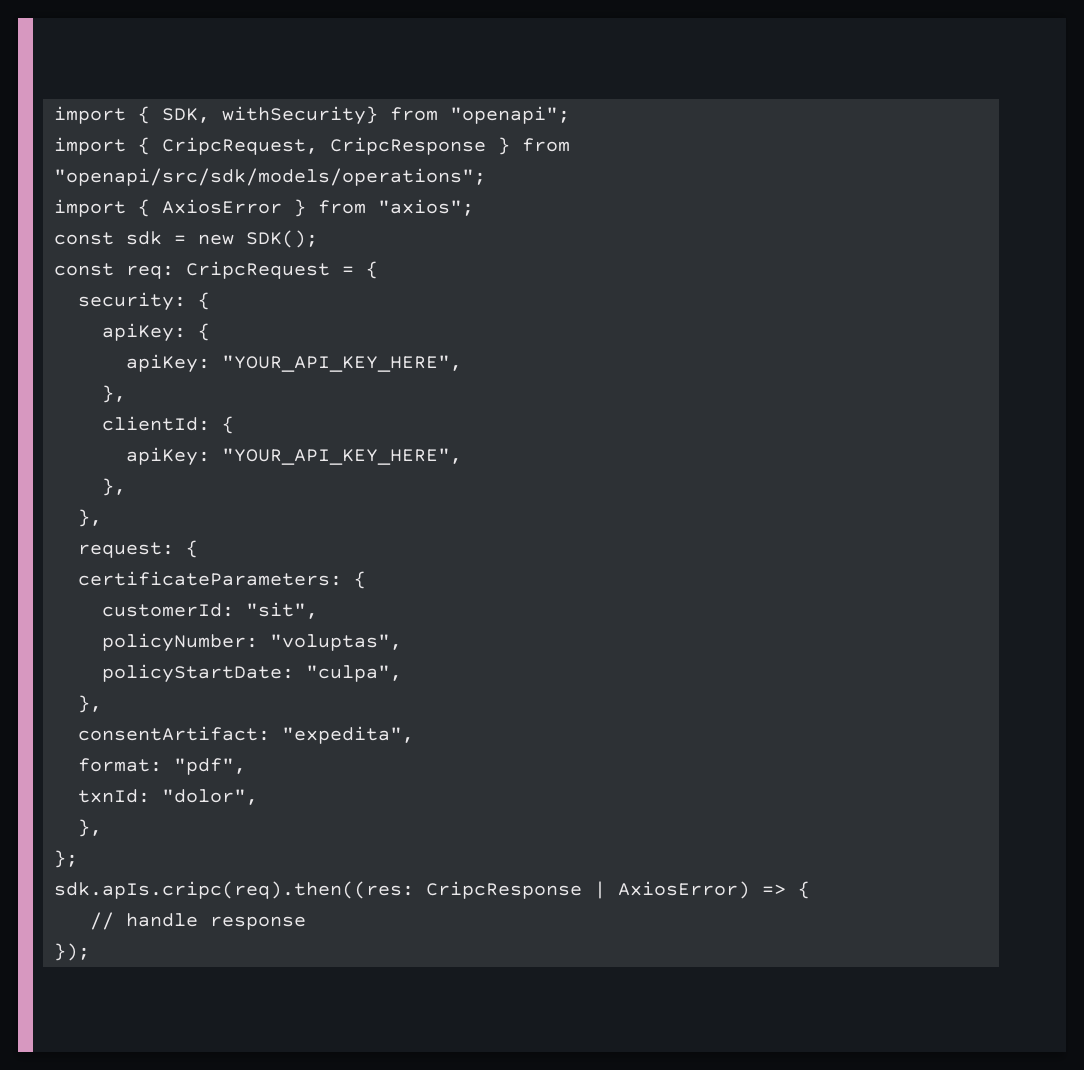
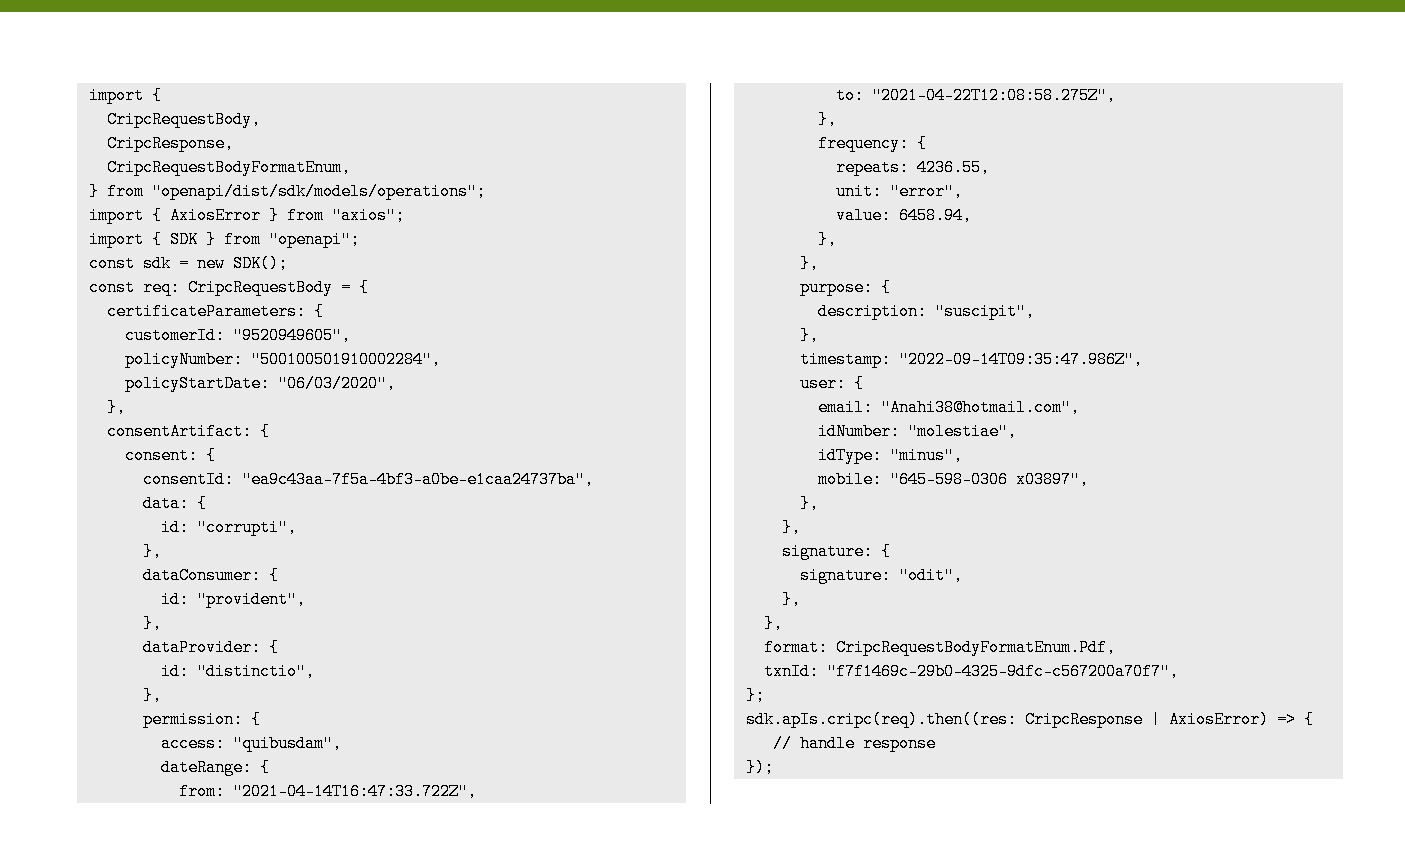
[53,106,570,125] [53,137,570,155] [53,168,486,186] import { SDK, withSecurity} from "openapi"; // import { CripcRequest, CripcResponse } from "openapi/src/sdk/models/operations"; -> [88,87,162,104] [106,111,261,128] [106,135,234,152] [106,159,351,176] [88,183,486,200] import { // CripcRequestBody, // CripcResponse, // CripcRequestBodyFormatEnum, // } from "openapi/dist/sdk/models/operations";
(474, 207) none -> [88,231,360,248] // import { SDK } from "openapi";
[185,261,330,279] CripcRequest -> [187,279,333,296] CripcRequestBody
[77,292,210,311] [101,323,210,342] [125,354,462,373] [101,385,126,403] [101,416,234,434] [125,447,462,466] [101,478,126,496] [77,509,102,527] [77,540,198,558] // security: { // apiKey: { // apiKey: "YOUR_API_KEY_HERE", // }, // clientId: { // apiKey: "YOUR_API_KEY_HERE", // }, // }, // request: { -> (369, 287) none
[245,602,318,619] "sit", -> [232,327,351,344] "9520949605",
[269,634,402,651] "voluptas", -> [250,351,441,368] "500100501910002284",
[305,665,402,682] "culpa", -> [277,375,396,392] "06/03/2020",
[281,726,414,744] "expedita", -> [259,423,270,440] [124,447,216,464] [142,471,594,488] [142,495,207,512] [160,519,297,536] [142,543,162,560] [142,567,279,584] [160,591,306,608] [142,615,162,632] [142,639,279,656] [160,663,315,680] [142,687,162,704] [142,711,261,728] [160,735,342,752] [160,759,270,776] [178,783,477,800] [835,87,1116,104] [817,111,837,128] [817,135,927,152] [835,159,990,176] [835,183,963,200] [835,207,972,224] [817,231,837,248] [799,255,819,272] [799,279,891,296] [817,303,1035,320] [799,327,819,344] [799,351,1143,368] [799,375,864,392] [817,399,1080,416] [817,423,1017,440] [817,447,963,464] [817,471,1089,488] [799,495,819,512] [781,519,801,536] [781,543,891,560] [799,567,963,584] [781,591,801,608] [763,615,783,632] { // consent: { // consentId: "ea9c43aa-7f5a-4bf3-a0be-e1caa24737ba", // data: { // id: "corrupti", // }, // dataConsumer: { // id: "provident", // }, // dataProvider: { // id: "distinctio", // }, // permission: { // access: "quibusdam", // dateRange: { // from: "2021-04-14T16:47:33.722Z", // to: "2021-04-22T12:08:58.275Z", // }, // frequency: { // repeats: 4236.55, // unit: "error", // value: 6458.94, // }, // }, // purpose: { // description: "suscipit", // }, // timestamp: "2022-09-14T09:35:47.986Z", // user: { // email: "Anahi38@hotmail.com", // idNumber: "molestiae", // idType: "minus", // mobile: "645-598-0306 x03897", // }, // }, // signature: { // signature: "odit", // }, // },
[173,758,246,775] "pdf", -> [835,639,1116,656] CripcRequestBodyFormatEnum.Pdf,
[161,789,258,805] [77,819,102,837] "dolor", // }, -> [826,663,1179,680] "f7f1469c-29b0-4325-9dfc-c567200a70f7",

